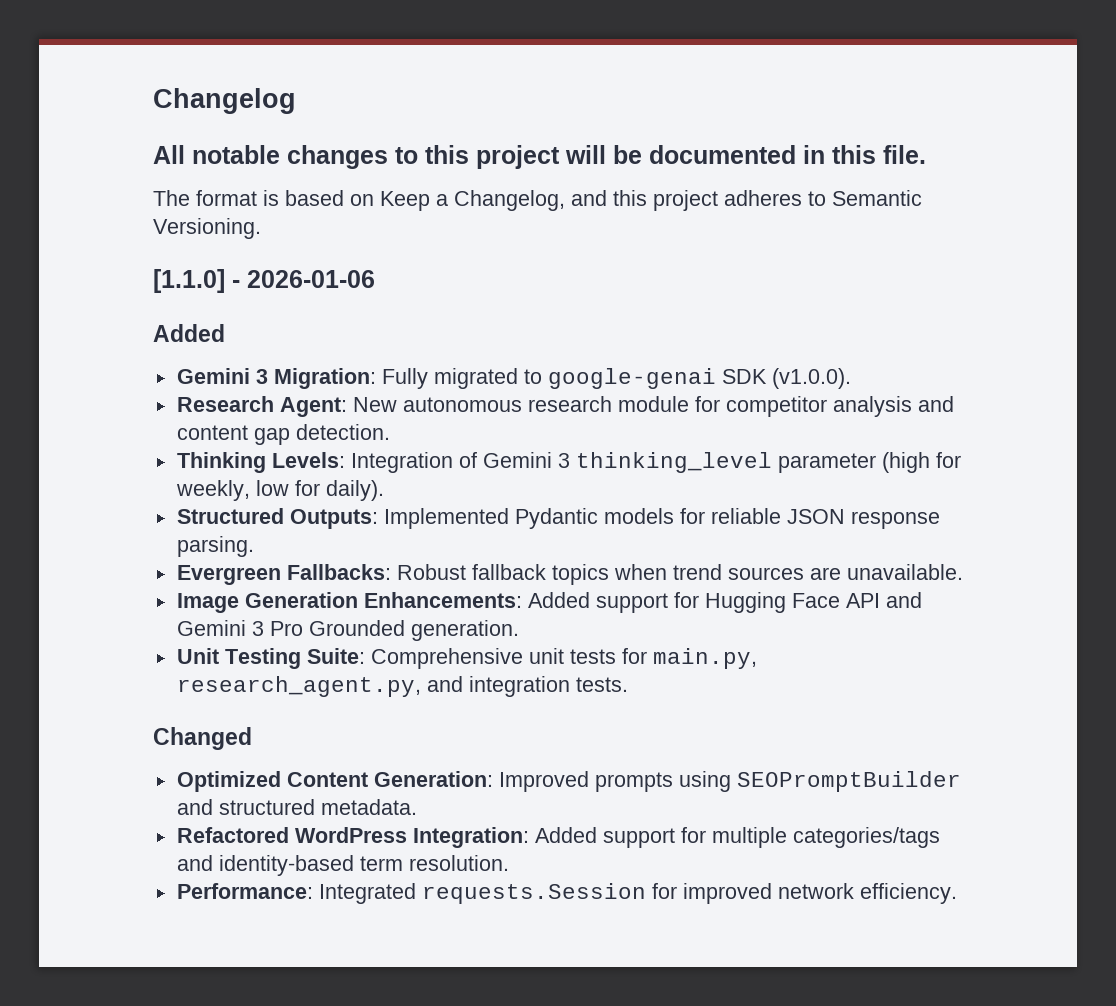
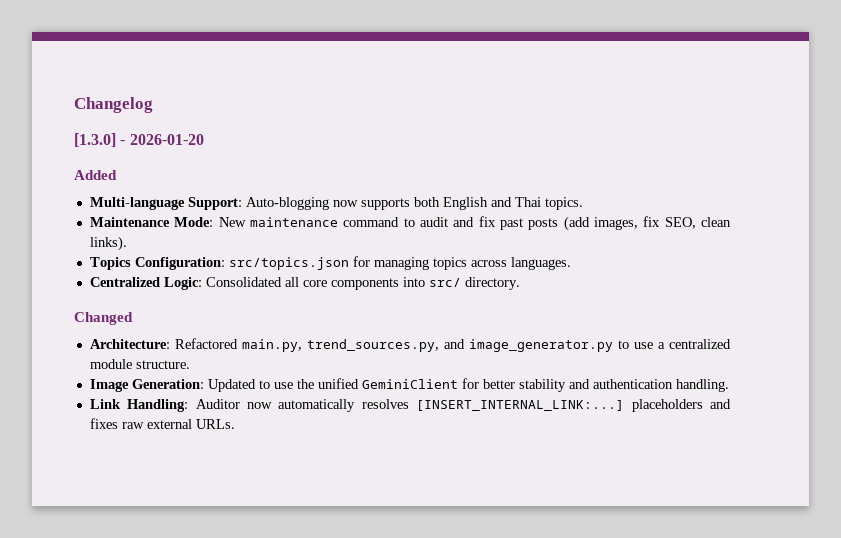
[153,145,926,169] [153,190,922,211] [153,218,261,239] [153,269,375,293] [153,324,225,342] [176,368,851,389] [176,396,954,417] [176,424,390,445] [176,452,961,473] [175,480,384,501] [176,508,940,529] [176,536,254,557] [176,564,963,585] [176,592,922,613] [176,620,519,641] [176,648,757,669] [176,676,628,697] [153,727,252,750] [176,771,961,792] [176,799,417,815] [176,827,940,848] [176,855,509,876] [176,883,957,904] All notable changes to this project will be documented in this file. // The format is based on Keep a Changelog, and this project adheres to Semantic Versioning. // [1.1.0] - 2026-01-06 // Added // Gemini 3 Migration: Fully migrated to google-genai SDK (v1.0.0). // Research Agent: New autonomous research module for competitor analysis and content gap detection. // Thinking Levels: Integration of Gemini 3 thinking_level parameter (high for weekly, low for daily). // Structured Outputs: Implemented Pydantic models for reliable JSON response parsing. // Evergreen Fallbacks: Robust fallback topics when trend sources are unavailable. // Image Generation Enhancements: Added support for Hugging Face API and Gemini 3 Pro Grounded generation. // Unit Testing Suite: Comprehensive unit tests for main.py, research_agent.py, and integration tests. // Changed // Optimized Content Generation: Improved prompts using SEOPromptBuilder and structured metadata. // Refactored WordPress Integration: Added support for multiple categories/tags and identity-based term resolution. // Performance: Integrated requests.Session for improved network efficiency. -> [74,133,204,147] [74,170,117,180] [89,197,583,210] [89,216,731,231] [89,236,127,251] [89,256,571,270] [89,277,520,290] [74,312,133,325] [89,338,732,352] [89,359,190,369] [89,378,729,392] [89,399,731,412] [89,418,235,429] [1.3.0] - 2026-01-20 // Added // Multi-language Support: Auto-blogging now supports both English and Thai topics. // Maintenance Mode: New maintenance command to audit and fix past posts (add images, fix SEO, clean links). // Topics Configuration: src/topics.json for managing topics across languages. // Centralized Logic: Consolidated all core components into src/ directory. // Changed // Architecture: Refactored main.py, trend_sources.py, and image_generator.py to use a centralized module structure. // Image Generation: Updated to use the unified GeminiClient for better stability and authentication handling. // Link Handling: Auditor now automatically resolves [INSERT_INTERNAL_LINK:...] placeholders and fixes raw external URLs.

